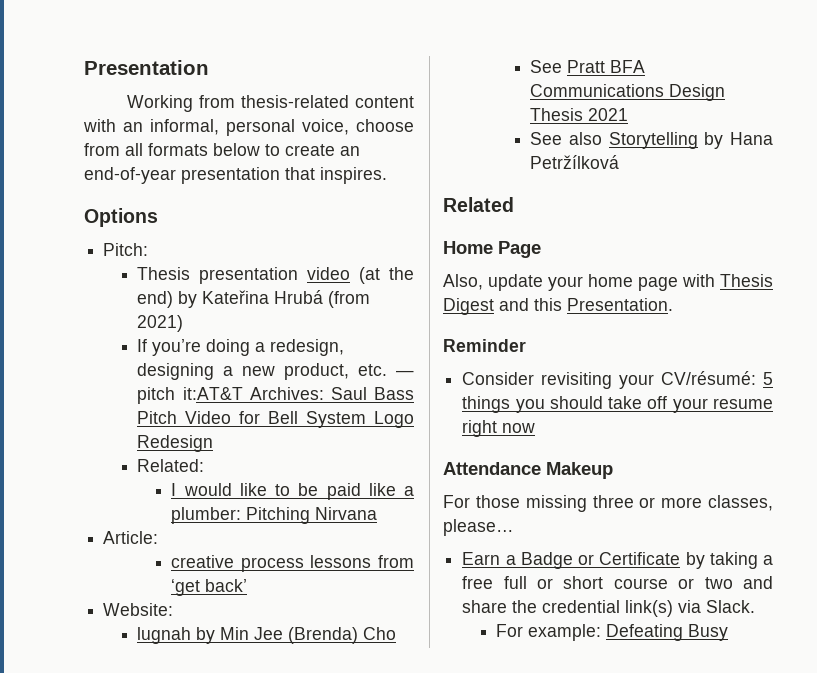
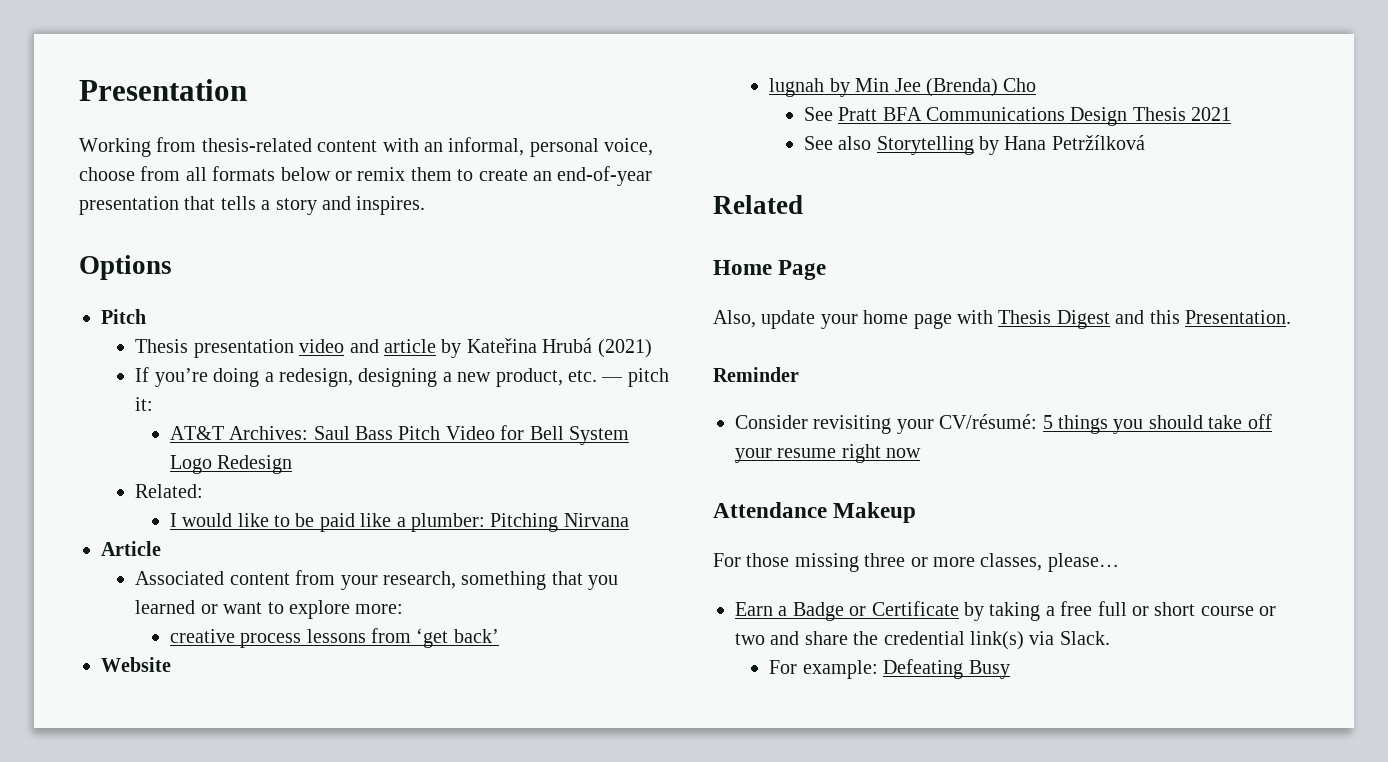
(260, 149) none -> [335,167,452,181] or remix them
(315, 173) none -> [220,196,351,215] tells a story and
[103,243,149,256] Pitch: -> [101,309,146,324] Pitch
[359,267,415,284] [137,291,174,308] (at the end) -> [349,339,436,353] and article
[328,291,371,308] [137,315,184,332] (from 2021) -> [597,339,652,358] (2021)
[182,387,243,400] it:AT&T -> [135,397,154,411] [169,426,224,440] it: // AT&T
[103,531,159,544] Article: -> [101,541,161,556] [135,570,619,590] [135,600,404,619] Article // Associated content from your research, something that you learned or want to explore more:
[103,603,174,616] Website: -> [101,657,171,672] Website

